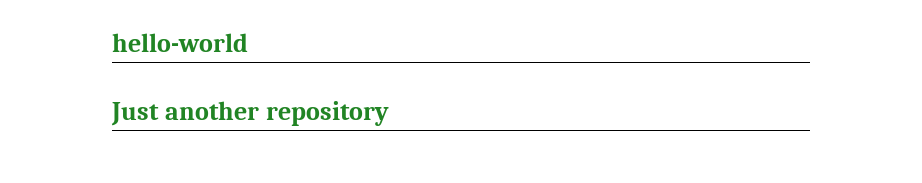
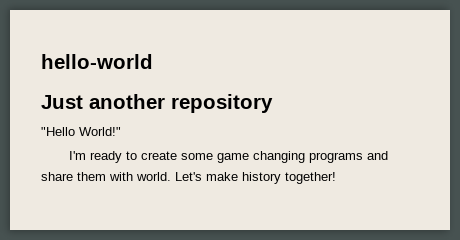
(390, 113) none -> [41,127,121,136] [69,151,389,163] [41,172,336,184] // "Hello World!" // I'm ready to create some game changing programs and share them with world. Let's make history together!

